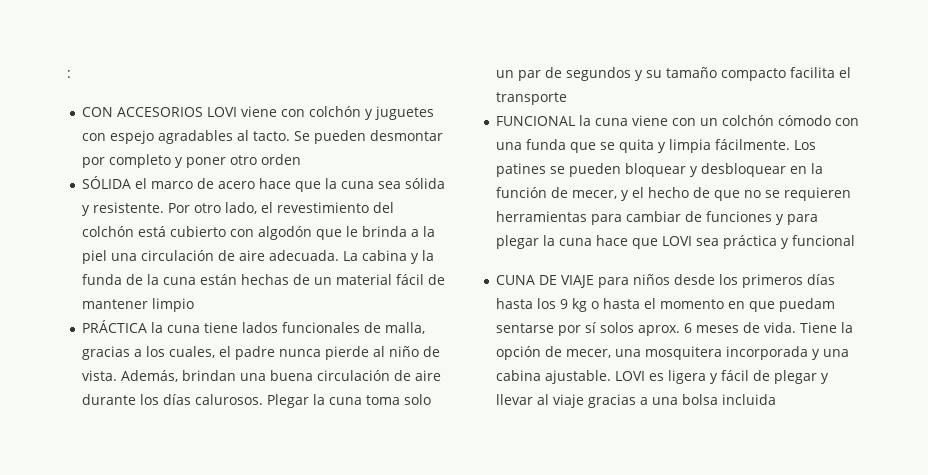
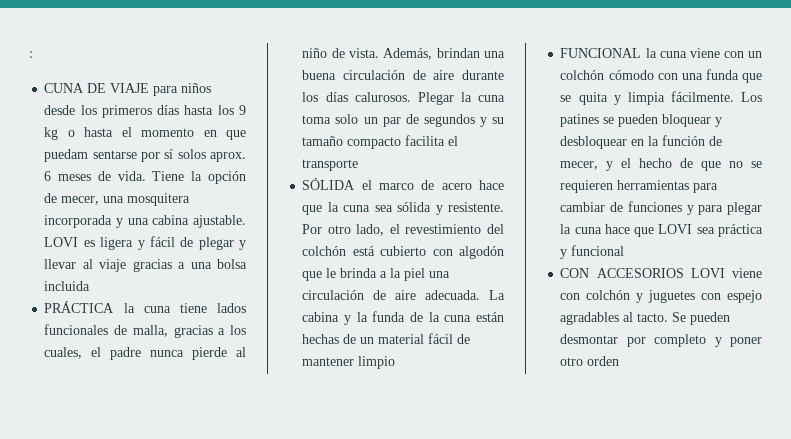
[82,106,435,120] [82,130,444,144] [82,154,302,168] [82,176,446,192] [82,202,395,216] [82,226,436,240] [82,250,435,264] [82,274,446,285] [82,298,195,312] [82,320,426,334] [82,346,441,360] [82,370,442,382] [82,394,432,408] [496,67,852,81] [496,92,568,105] [496,115,860,126] [496,139,817,153] [496,163,824,177] [496,187,852,201] [496,211,819,225] [496,235,856,249] // CON ACCESORIOS LOVI viene con colchón y juguetes con espejo agradables al tacto. Se pueden desmontar por completo y poner otro orden // SÓLIDA el marco de acero hace que la cuna sea sólida y resistente. Por otro lado, el revestimiento del colchón está cubierto con algodón que le brinda a la piel una circulación de aire adecuada. La cabina y la funda de la cuna están hechas de un material fácil de mantener limpio // PRÁCTICA la cuna tiene lados funcionales de malla, gracias a los cuales, el padre nunca pierde al niño de vista. Además, brindan una buena circulación de aire durante los días calurosos. Plegar la cuna toma solo un par de segundos y su tamaño compacto facilita el transporte // FUNCIONAL la cuna viene con un colchón cómodo con una funda que se quita y limpia fácilmente. Los patines se pueden bloquear y desbloquear en la función de mecer, y el hecho de que no se requieren herramientas para cambiar de funciones y para plegar la cuna hace que LOVI sea práctica y funcional -> (33, 54) none
(777, 399) none -> [44,301,247,313] [44,324,246,338] [44,347,246,360] [302,48,505,60] [302,70,504,80] [302,92,505,105] [302,114,504,127] [302,135,459,149] [302,159,359,171] [302,178,504,190] [302,202,504,215] [302,224,504,236] [302,246,504,259] [302,268,451,281] [302,290,505,300] [302,311,504,325] [302,333,471,344] [302,356,396,369] [560,48,762,58] [560,69,762,83] [560,91,762,105] [560,114,723,127] [560,135,723,149] [560,158,762,171] [560,180,719,193] [560,201,762,215] [560,224,763,237] [560,245,625,259] [560,268,762,278] [560,290,762,303] [560,312,731,325] [560,334,762,347] [560,356,620,366] // PRÁCTICA la cuna tiene lados funcionales de malla, gracias a los cuales, el padre nunca pierde al niño de vista. Además, brindan una buena circulación de aire durante los días calurosos. Plegar la cuna toma solo un par de segundos y su tamaño compacto facilita el transporte // SÓLIDA el marco de acero hace que la cuna sea sólida y resistente. Por otro lado, el revestimiento del colchón está cubierto con algodón que le brinda a la piel una circulación de aire adecuada. La cabina y la funda de la cuna están hechas de un material fácil de mantener limpio // FUNCIONAL la cuna viene con un colchón cómodo con una funda que se quita y limpia fácilmente. Los patines se pueden bloquear y desbloquear en la función de mecer, y el hecho de que no se requieren herramientas para cambiar de funciones y para plegar la cuna hace que LOVI sea práctica y funcional // CON ACCESORIOS LOVI viene con colchón y juguetes con espejo agradables al tacto. Se pueden desmontar por completo y poner otro orden

